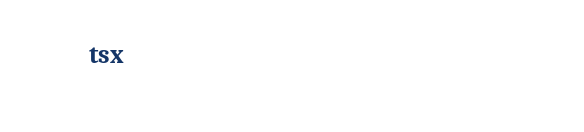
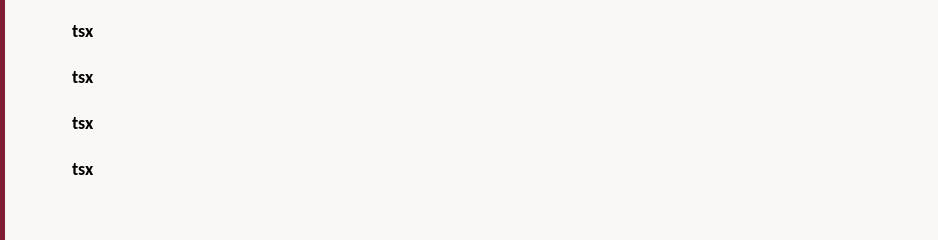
[89,47,124,63] tsx -> [72,25,94,37] [72,71,94,83] [72,117,94,129] [72,163,94,175] tsx // tsx // tsx // tsx

